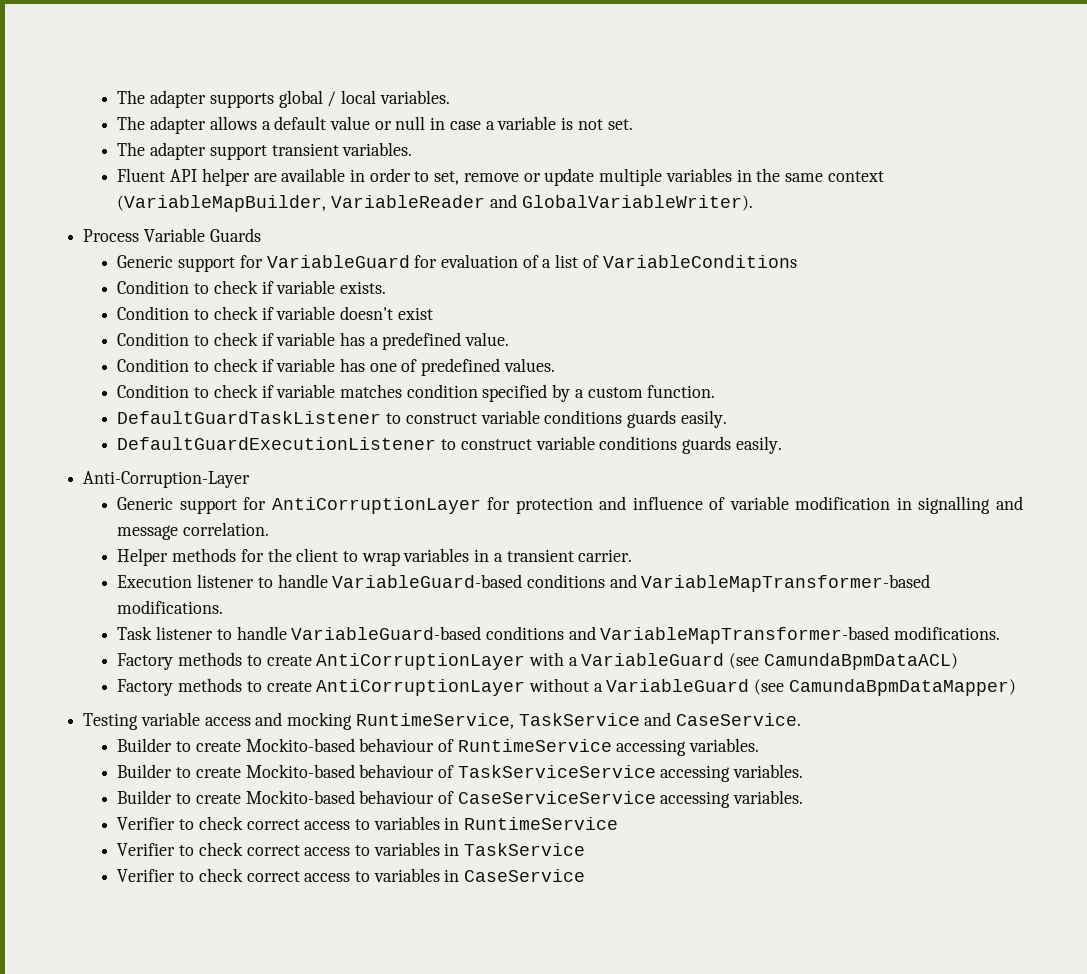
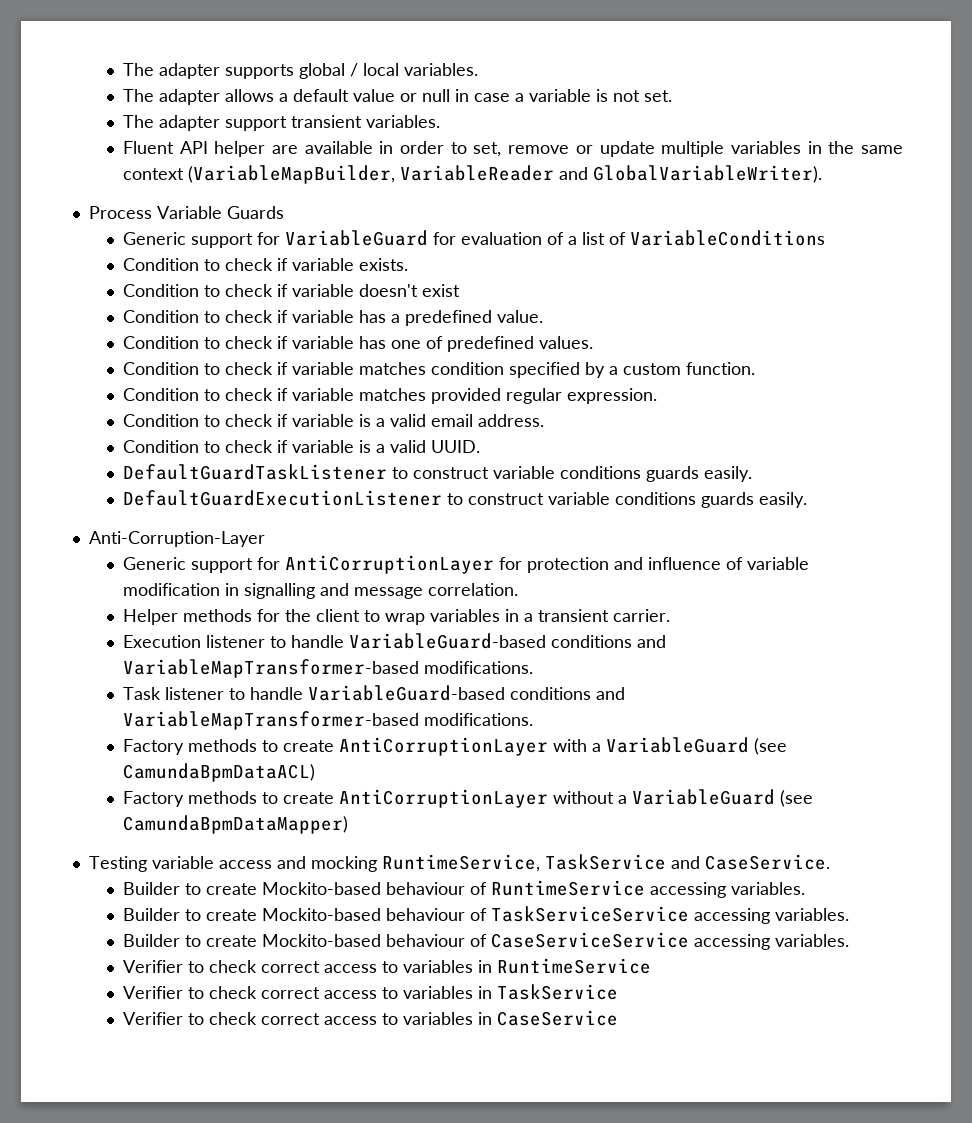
(716, 391) none -> [122,388,657,404] [122,414,544,427] [122,440,480,453] // Condition to check if variable matches provided regular expression. // Condition to check if variable is a valid email address. // Condition to check if variable is a valid UUID.

